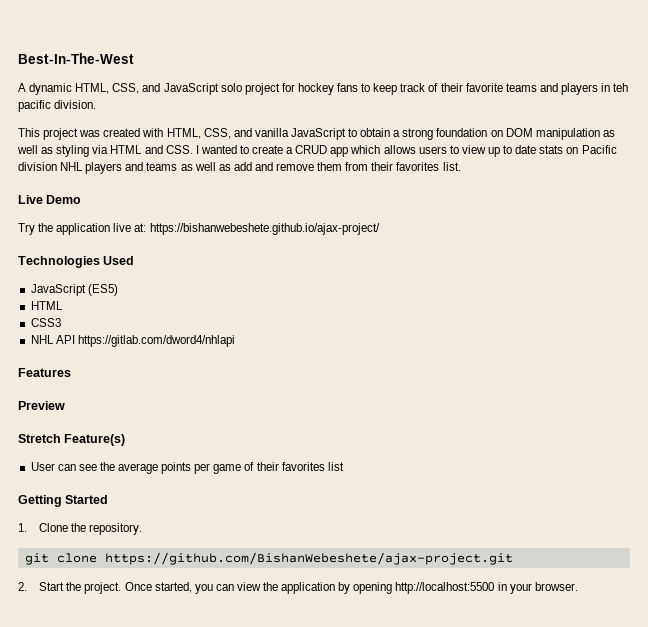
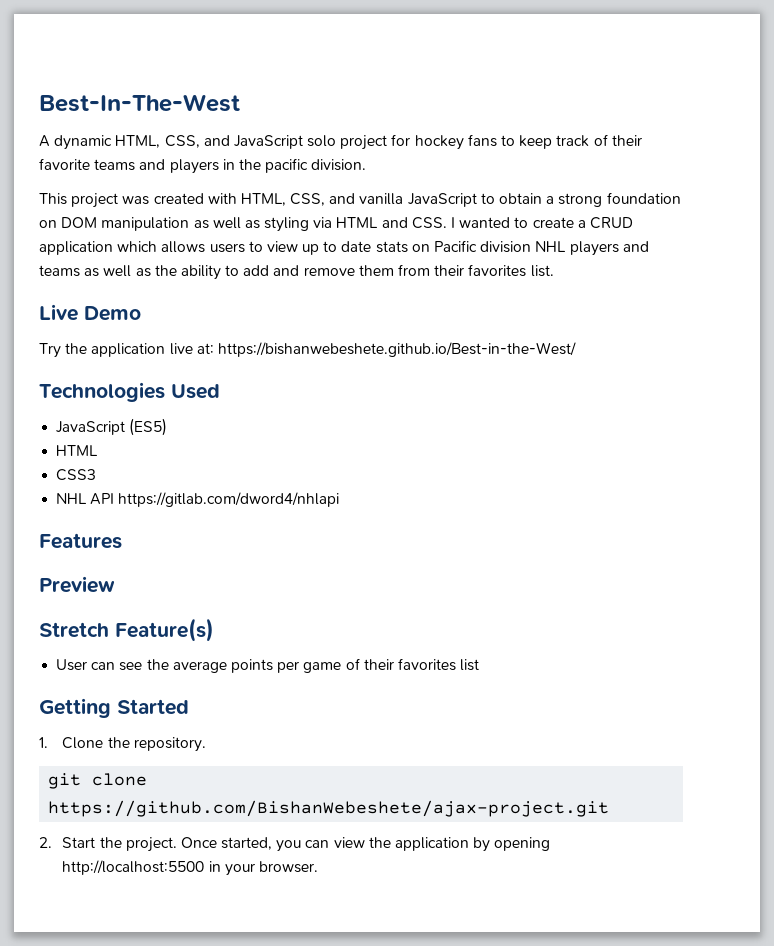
[613,83,629,92] teh -> [238,159,261,170] the
[330,147,349,157] app -> [39,241,113,255] application
(231, 167) none -> [154,265,240,280] the ability to
[149,223,380,235] https://bishanwebeshete.github.io/ajax-project/ -> [217,342,576,357] https://bishanwebeshete.github.io/Best-in-the-West/

